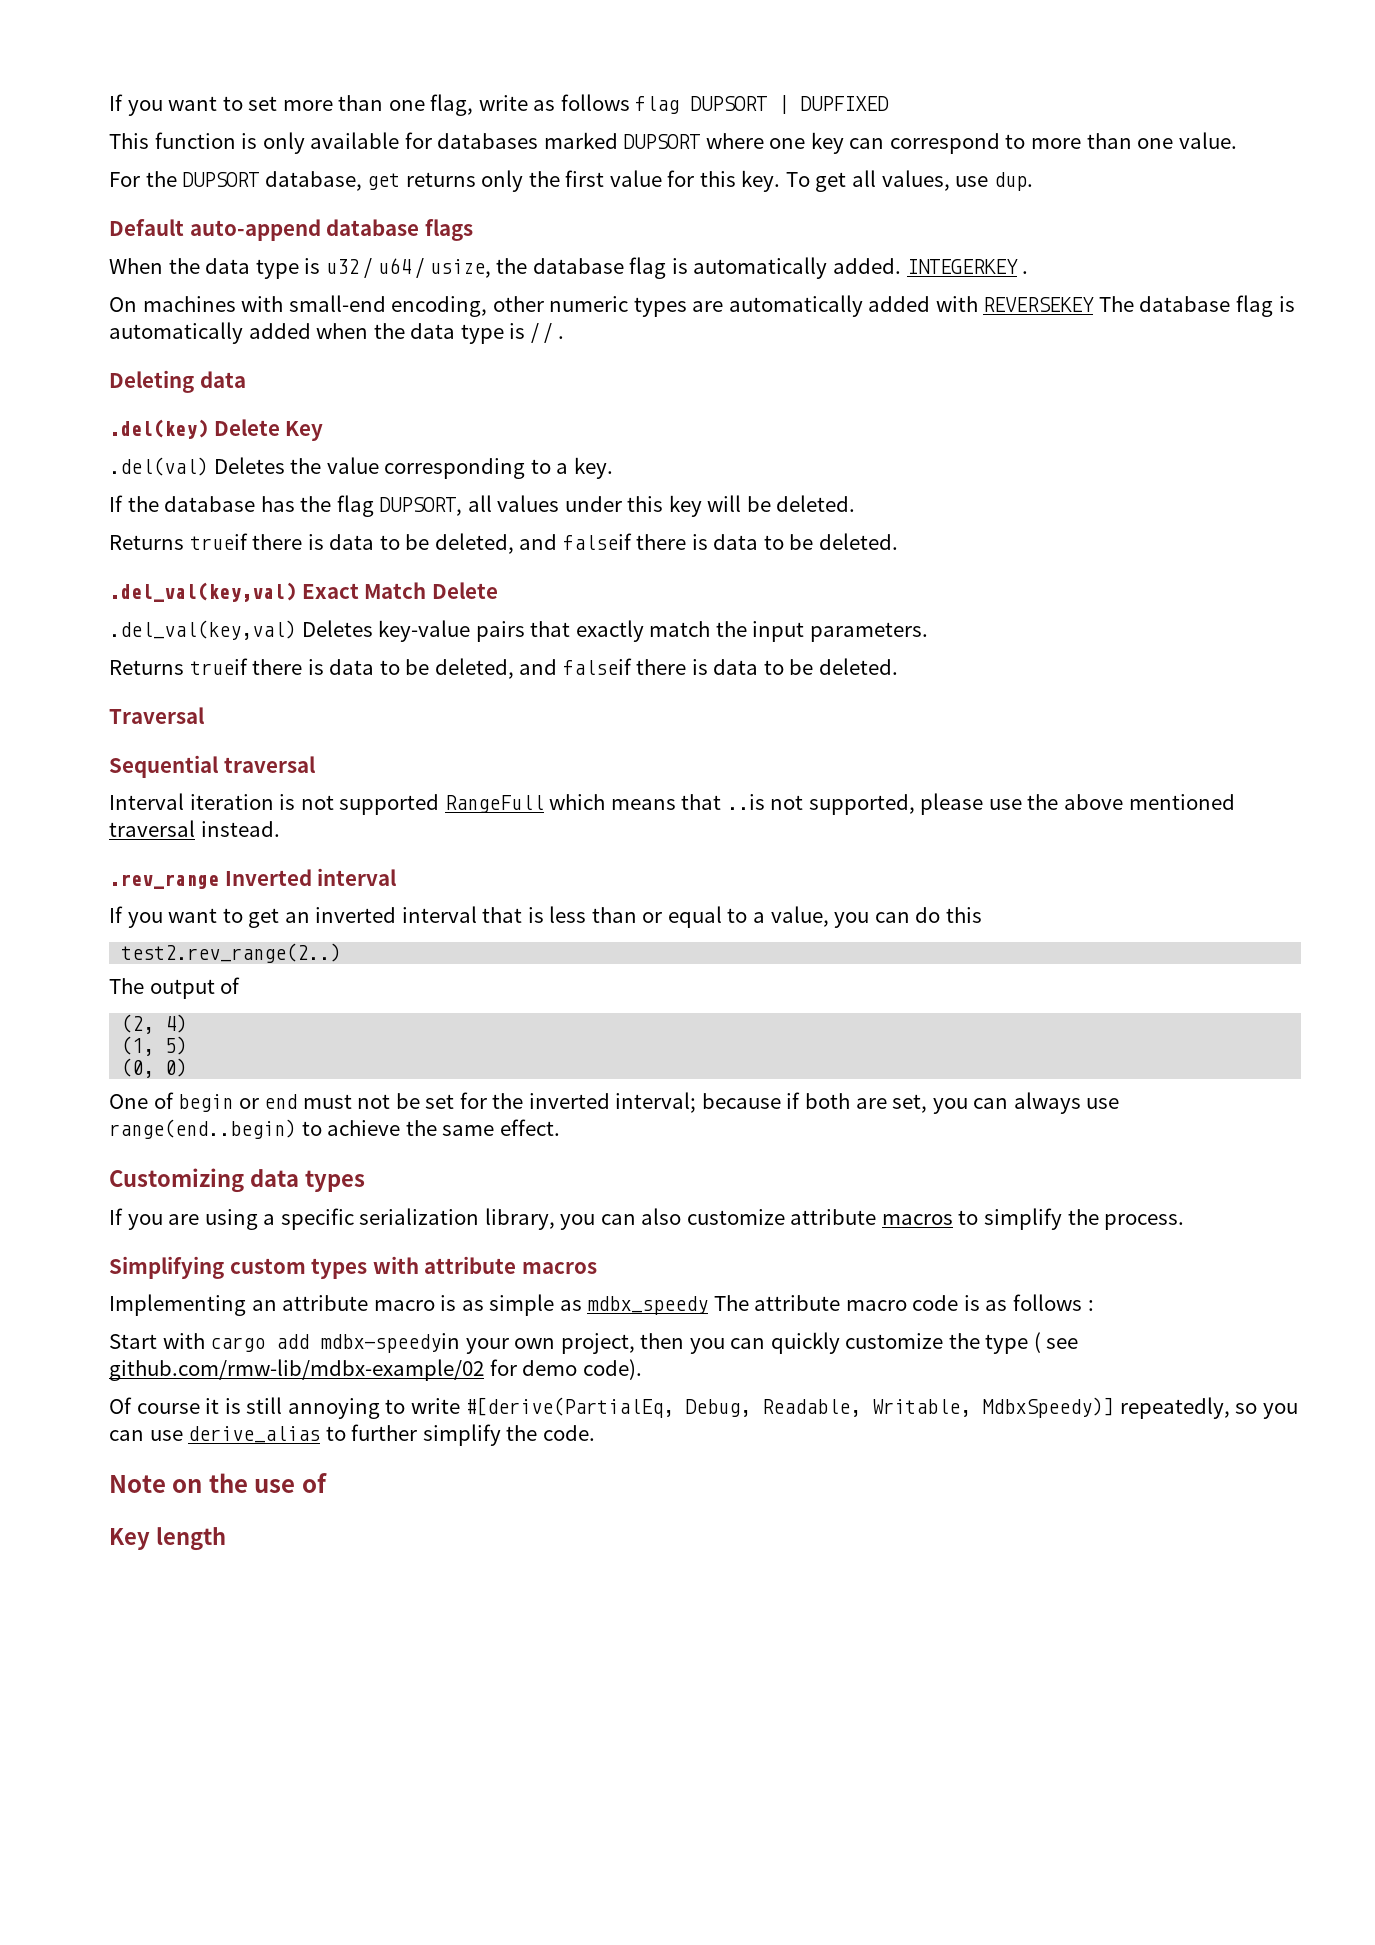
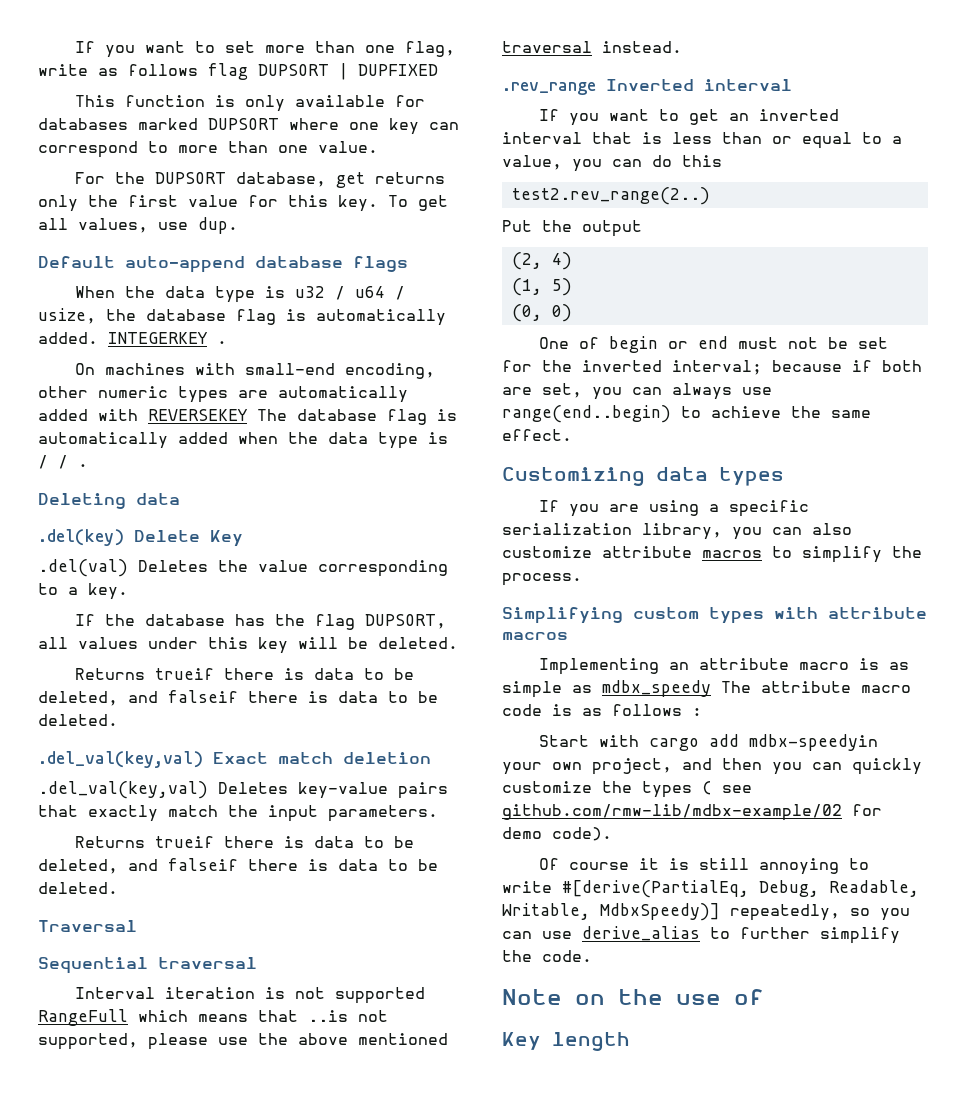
[364,582,498,599] Match Delete -> [278,752,431,764] match deletion
[109,978,144,994] The -> [502,220,572,232] Put the
[220,977,241,994] of -> (642, 228) none
(635, 1343) none -> [682,758,712,770] and
[985,1334,1029,1354] type -> [642,781,692,798] types

